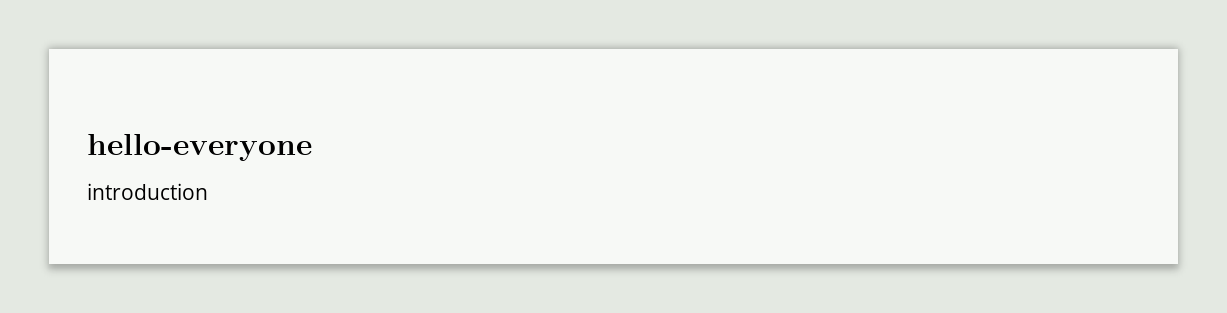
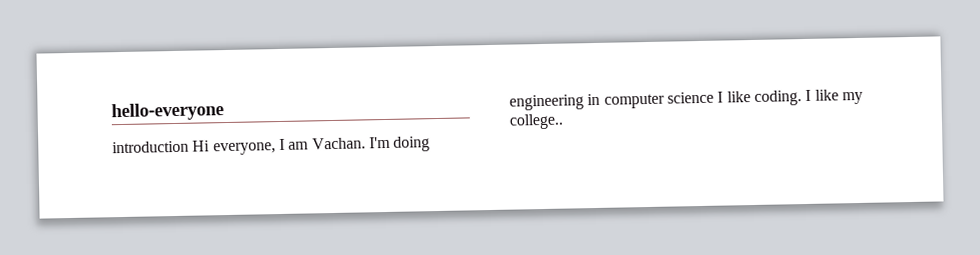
(208, 191) none -> [192,136,431,156] [509,89,863,111] [509,113,564,130] Hi everyone, I am Vachan. I'm doing engineering in computer science I like coding. I like my college..

